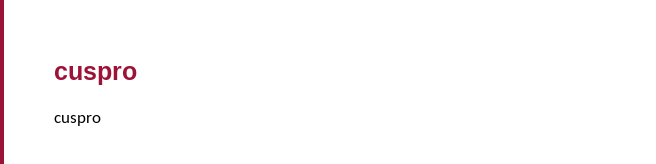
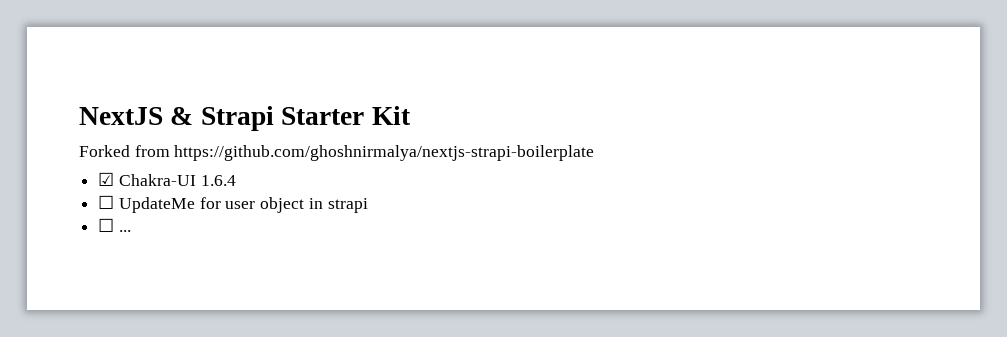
[54,66,137,85] [54,115,101,126] cuspro // cuspro -> [79,106,411,131] [79,145,595,161] [98,172,236,186] [98,195,368,213] [98,218,131,232] NextJS & Strapi Starter Kit // Forked from https://github.com/ghoshnirmalya/nextjs-strapi-boilerplate // ☑ Chakra-UI 1.6.4 // ☐ UpdateMe for user object in strapi // ☐ ...

